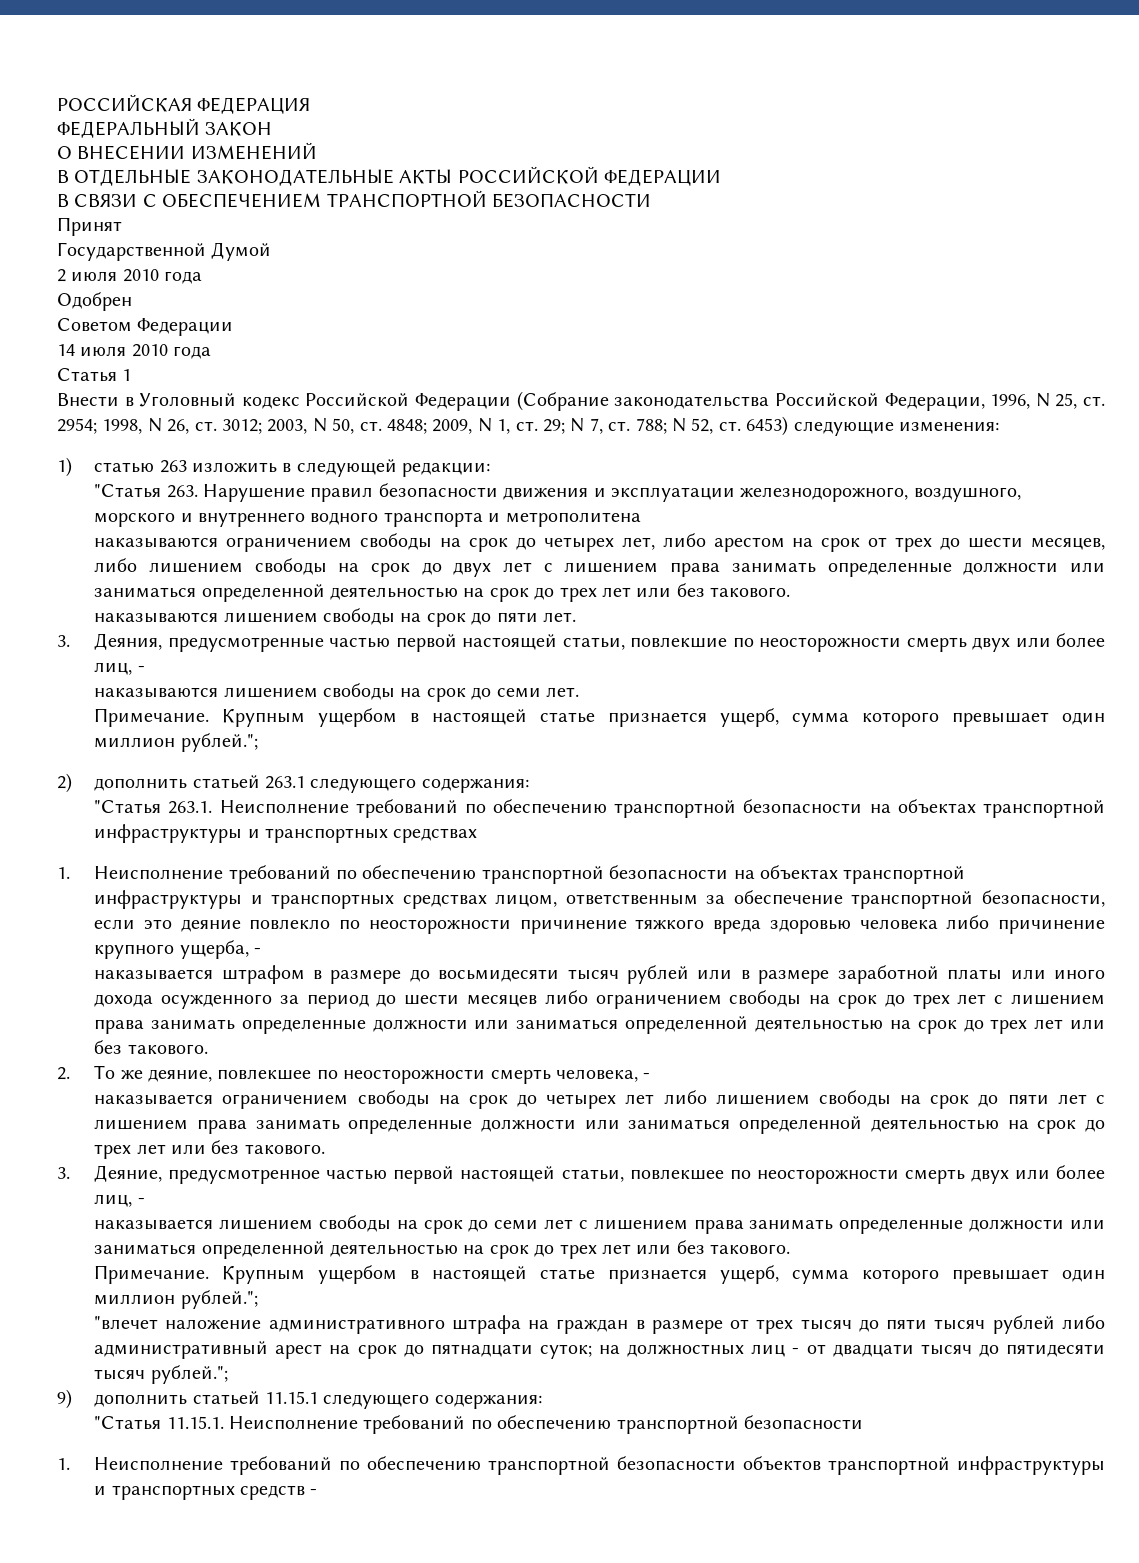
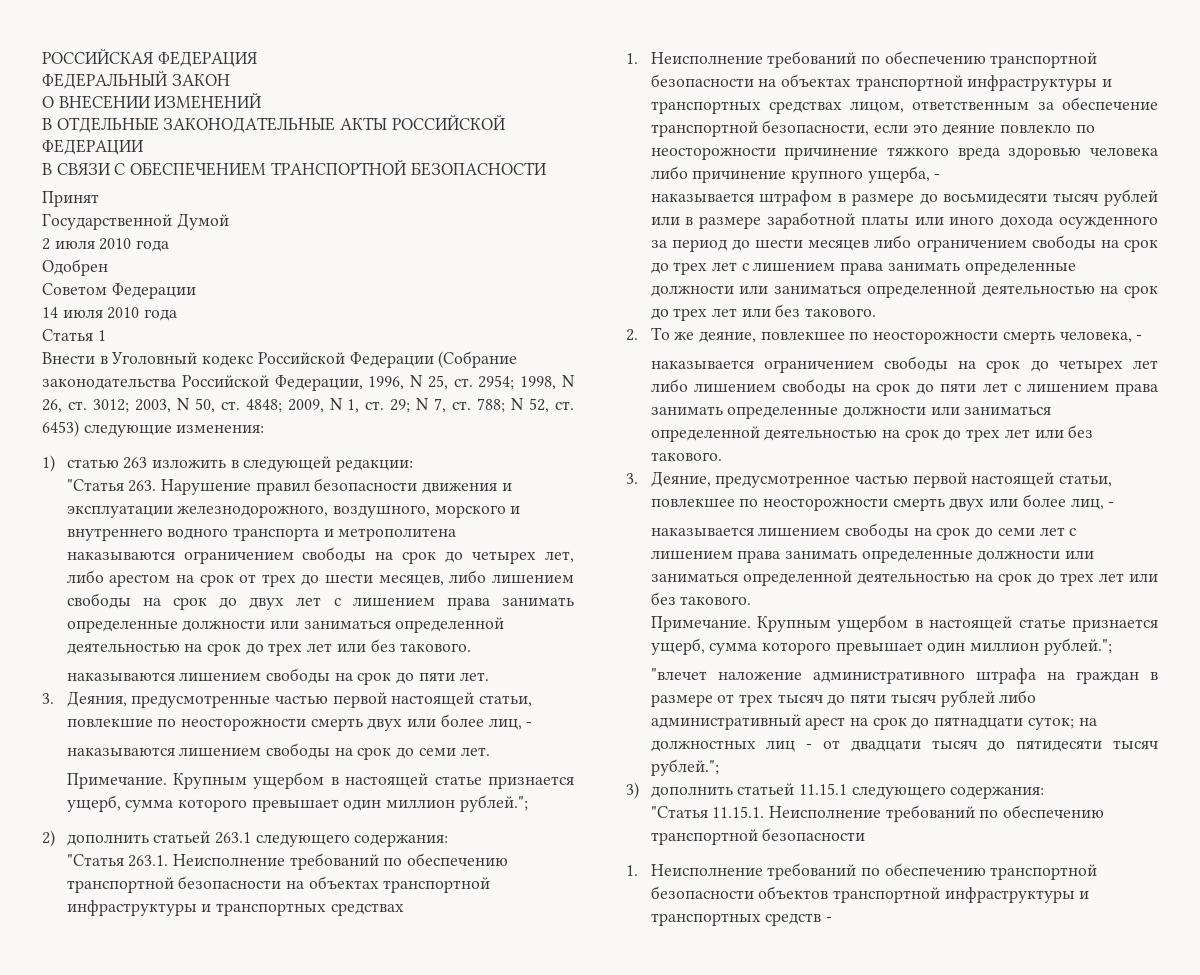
[57,1389,72,1409] 9) -> [626,782,639,799] 3)

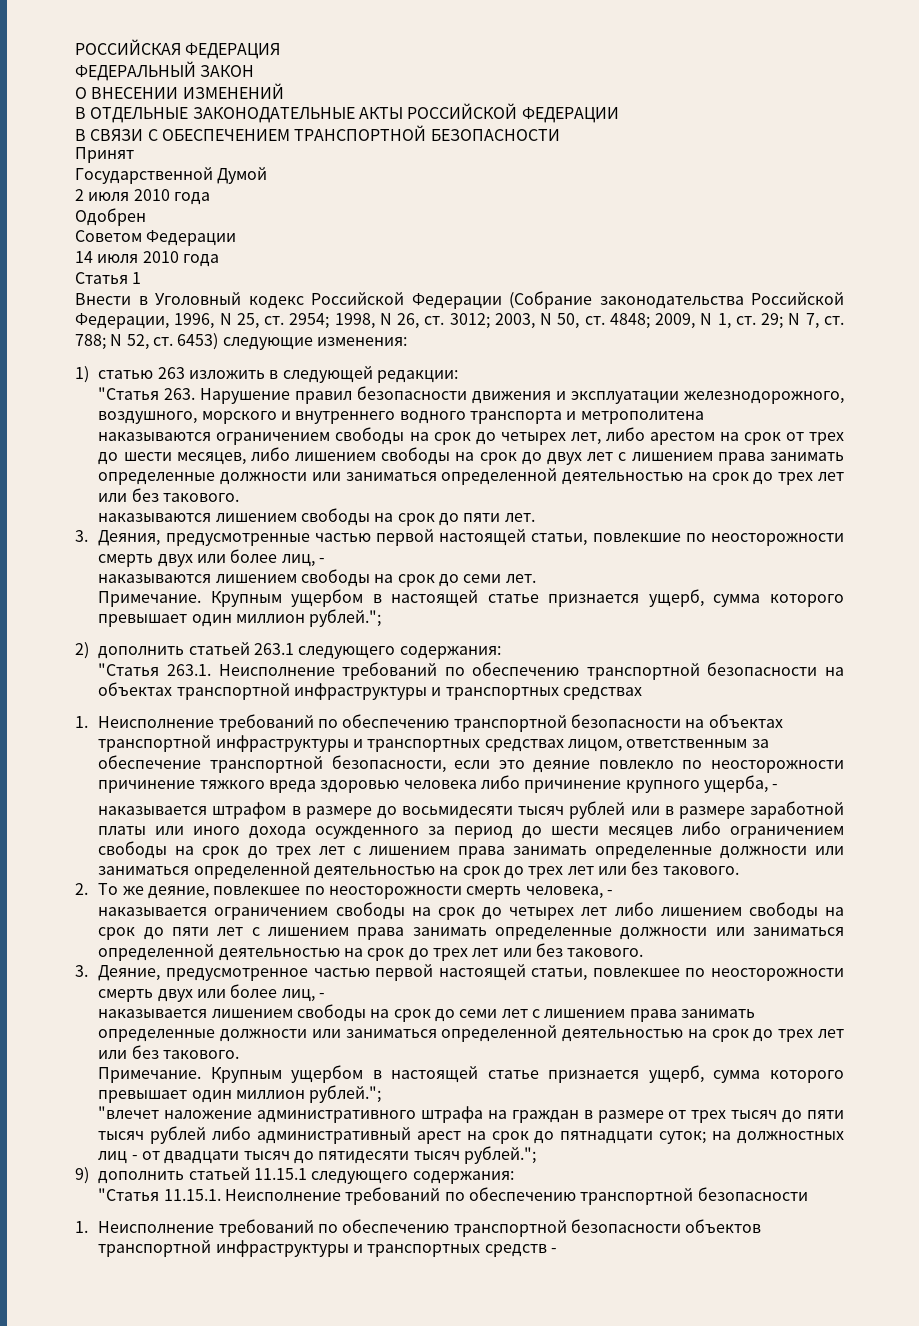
[626,782,639,799] 3) -> [75,1167,89,1184] 9)

